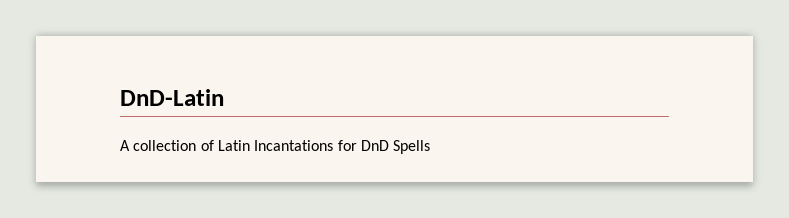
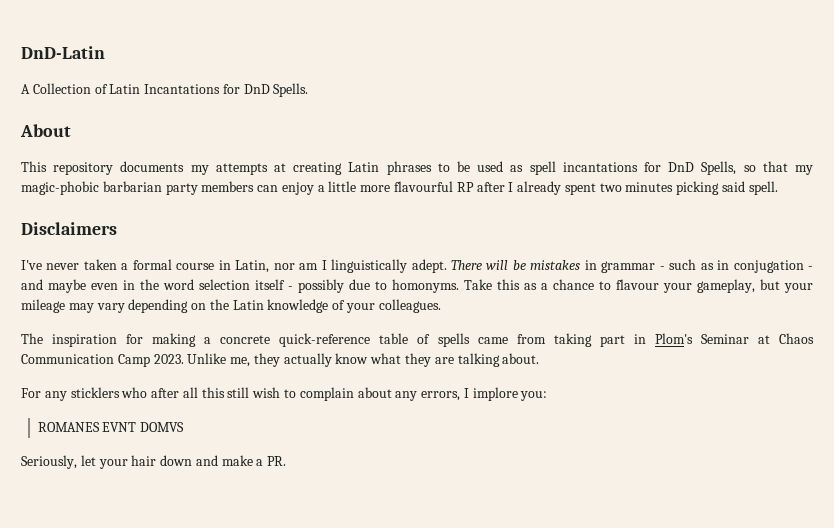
[133,140,197,151] collection -> [32,83,91,94] Collection
[393,140,431,154] Spells -> [273,83,309,97] [20,124,71,137] [21,161,814,175] [21,181,778,195] [21,222,117,235] [21,259,814,273] [21,279,813,293] [21,299,441,313] [21,333,814,347] [21,353,540,367] [21,387,548,401] [37,422,185,432] [21,455,287,469] Spells. // About // This repository documents my attempts at creating Latin phrases to be used as spell incantations for DnD Spells, so that my magic-phobic barbarian party members can enjoy a little more flavourful RP after I already spent two minutes picking said spell. // Disclaimers // I've never taken a formal course in Latin, nor am I linguistically adept. There will be mistakes in grammar - such as in conjugation - and maybe even in the word selection itself - possibly due to homonyms. Take this as a chance to flavour your gameplay, but your mileage may vary depending on the Latin knowledge of your colleagues. // The inspiration for making a concrete quick-reference table of spells came from taking part in Plom's Seminar at Chaos Communication Camp 2023. Unlike me, they actually know what they are talking about. // For any sticklers who after all this still wish to complain about any errors, I implore you: // ROMANES EVNT DOMVS // Seriously, let your hair down and make a PR.

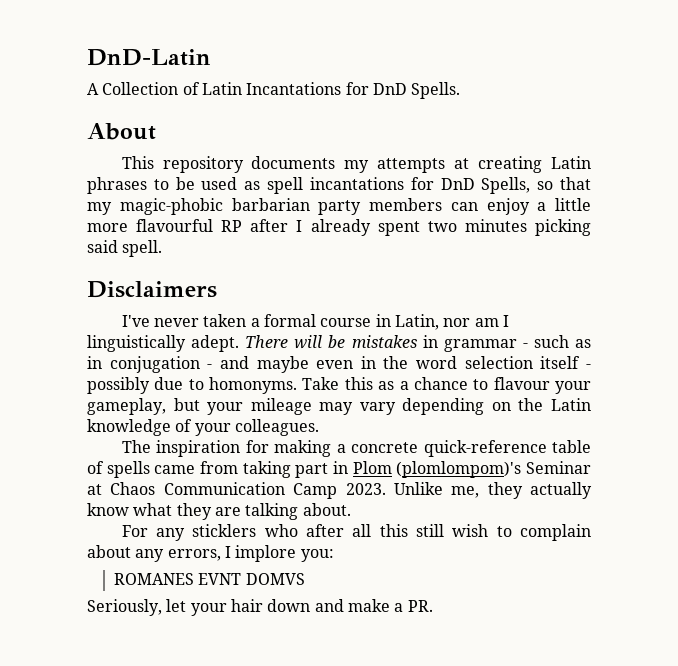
[654,333,693,344] Plom's -> [352,461,522,478] Plom (plomlompom)'s

